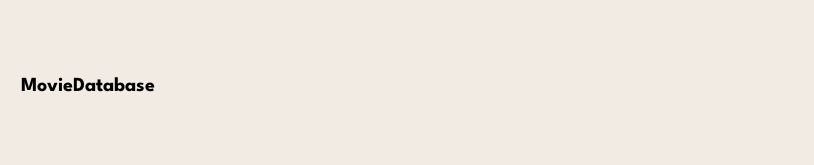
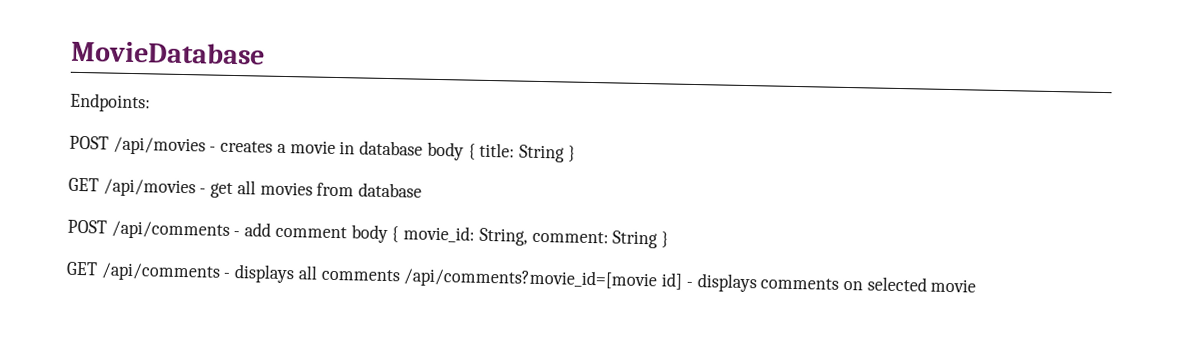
(155, 84) none -> [70,92,151,113] [69,135,576,163] [68,177,423,199] [67,219,669,249] [66,261,977,293] // Endpoints: // POST /api/movies - creates a movie in database body { title: String } // GET /api/movies - get all movies from database // POST /api/comments - add comment body { movie_id: String, comment: String } // GET /api/comments - displays all comments /api/comments?movie_id=[movie id] - displays comments on selected movie

